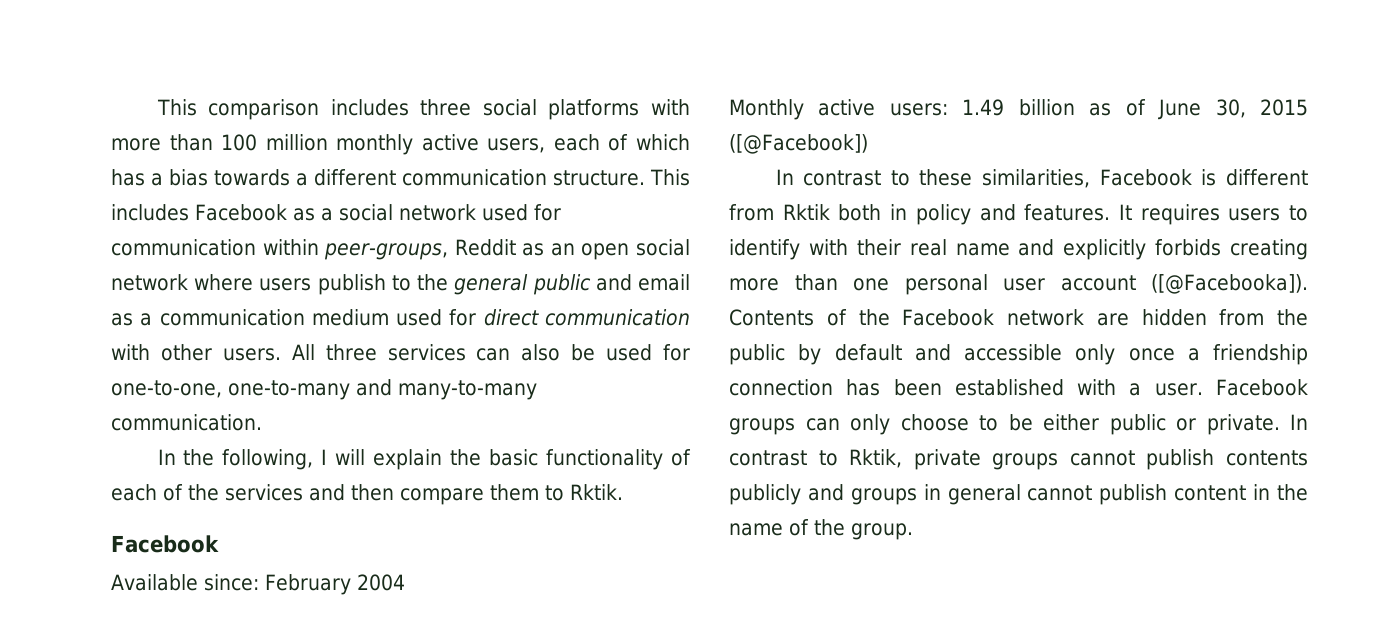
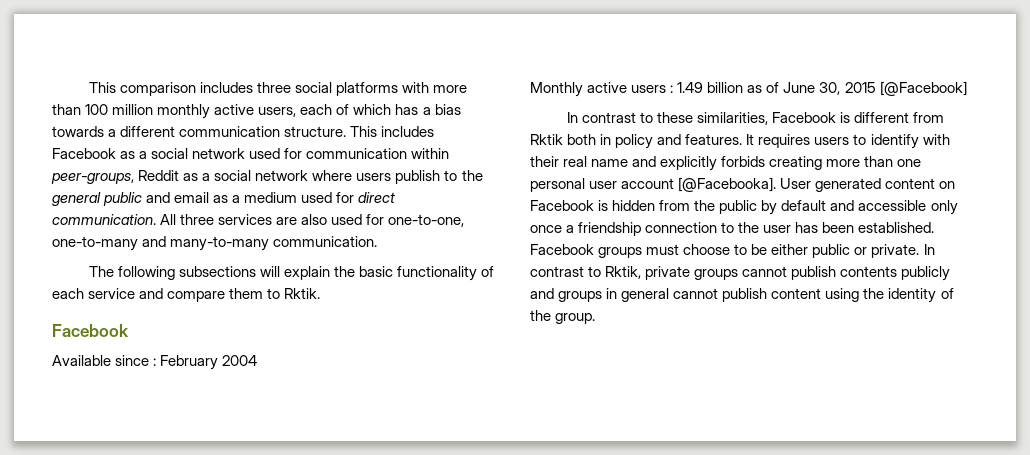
[550,243,630,260] an open -> [202,173,211,181] a
[159,309,305,326] communication -> (241, 199) none
[545,309,690,326] [111,344,596,361] communication with other users. All three services can also be -> [52,214,328,225] communication. All three services are also
[157,449,328,470] In the following, I -> [89,266,257,280] The following subsections
[163,484,394,501] of the services and then -> [88,288,164,299] service and
[203,574,259,591] since: -> [115,355,157,366] since :
[889,103,948,116] users: -> [631,85,674,93] users :
[729,134,868,154] ([@Facebook]) -> [879,81,967,96] [@Facebook]
[1151,274,1309,294] [729,309,1129,326] ([@Facebooka]). Contents of the Facebook network are -> [678,177,956,192] [530,200,609,211] [@Facebooka]. User generated content on Facebook is
[846,379,1309,396] [729,414,890,435] has been established with a user. Facebook groups can only -> [721,222,935,233] [530,244,680,258] to the user has been established. Facebook groups must
[1253,484,1308,501] [729,523,783,536] in the name -> [825,288,937,303] using the identity

